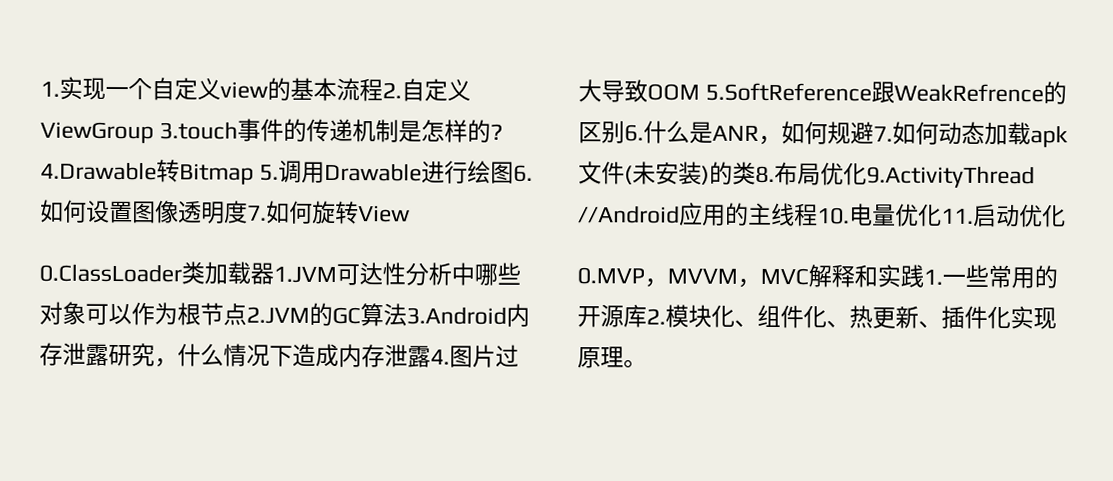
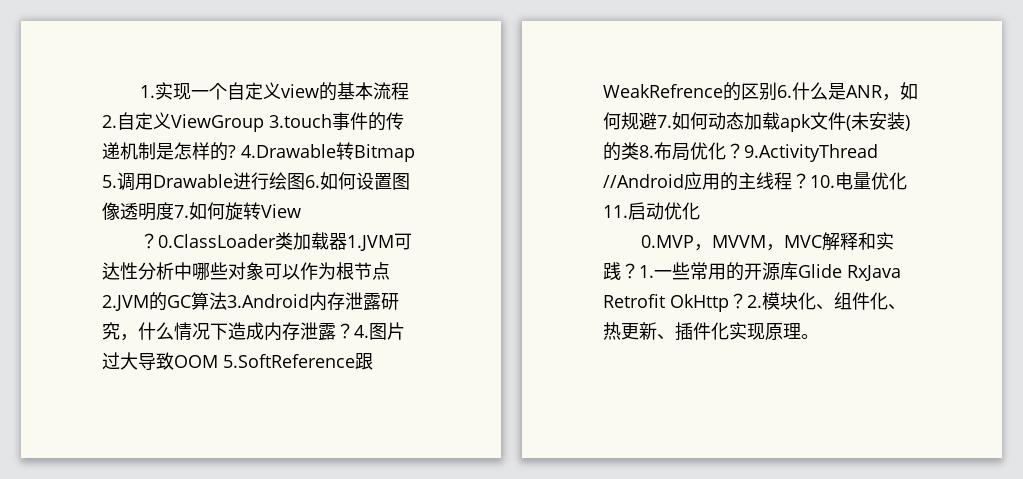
(410, 214) none -> [139,233,158,249] ？
(431, 356) none -> [336,323,354,339] ？
(867, 174) none -> [726,143,744,159] ？
(818, 215) none -> [792,173,810,189] ？
(924, 276) none -> [621,263,639,279] ？
(647, 316) none -> [798,264,901,281] [603,293,747,312] Glide RxJava Retrofit OkHttp？

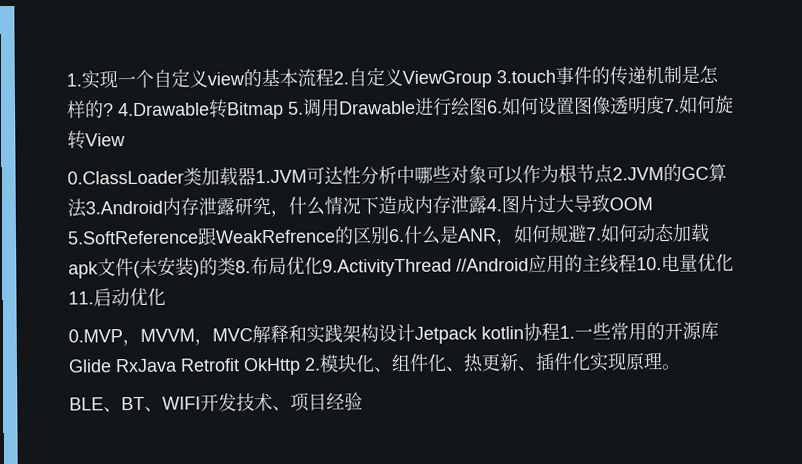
[139,233,158,249] ？ -> (126, 140) none
[336,323,354,339] ？ -> (487, 204) none
[726,143,744,159] ？ -> (323, 265) none
[792,173,810,189] ？ -> (637, 263) none
[621,263,639,279] ？ -> [342,322,560,344] 架构设计Jetpack kotlin协程
[729,293,747,309] ？ -> (301, 366) none
(819, 336) none -> [69,392,363,413] // BLE、BT、WIFI开发技术、项目经验

